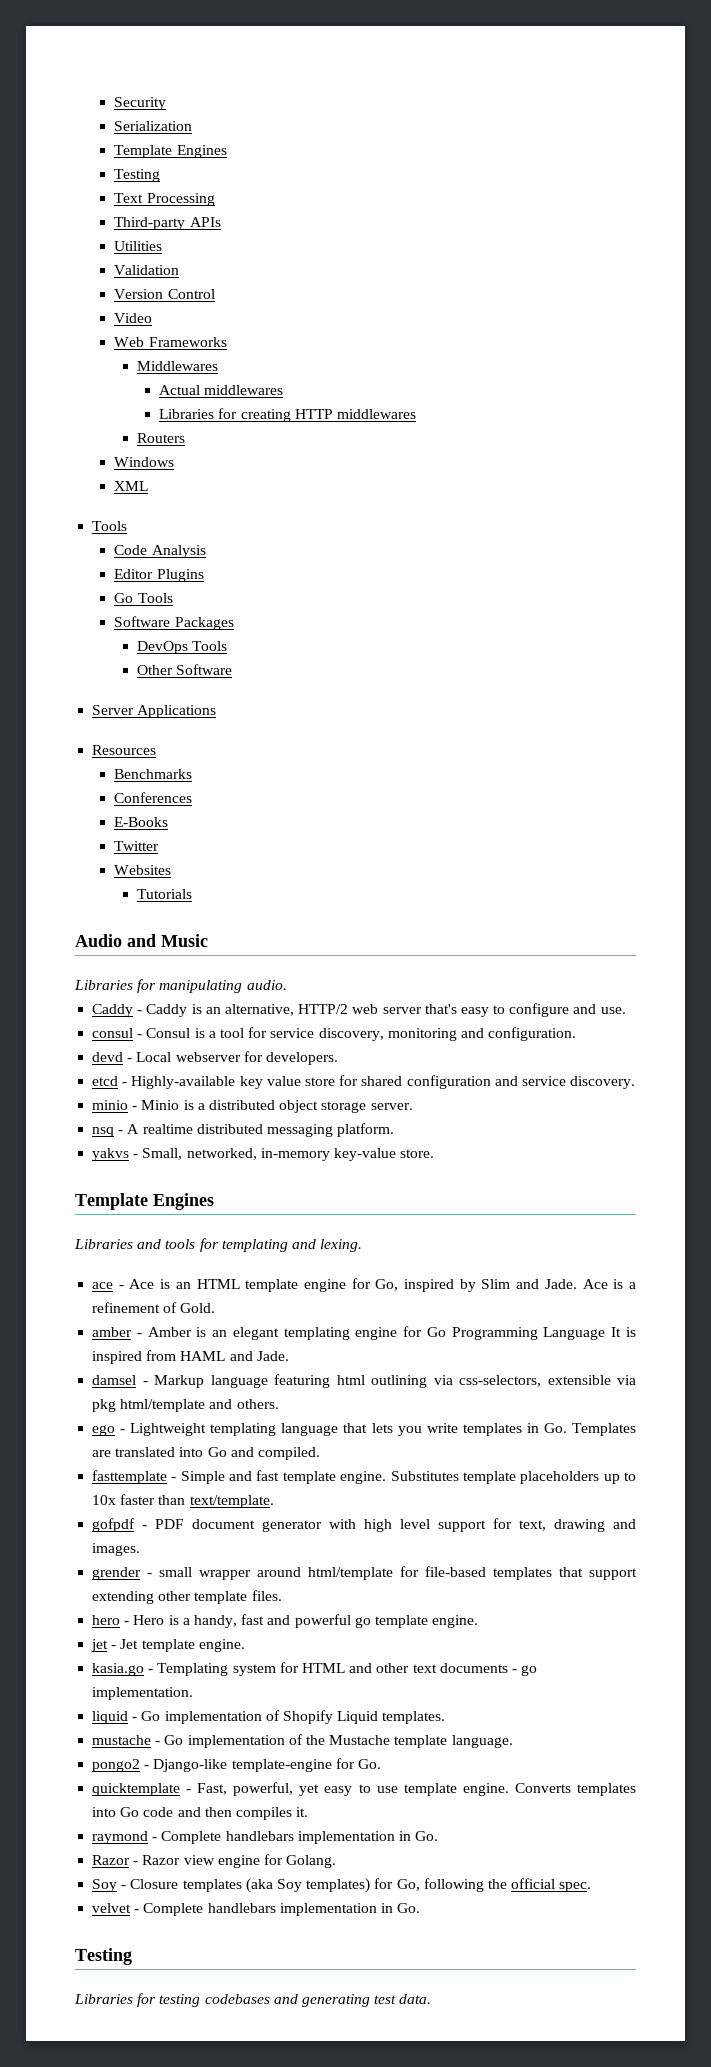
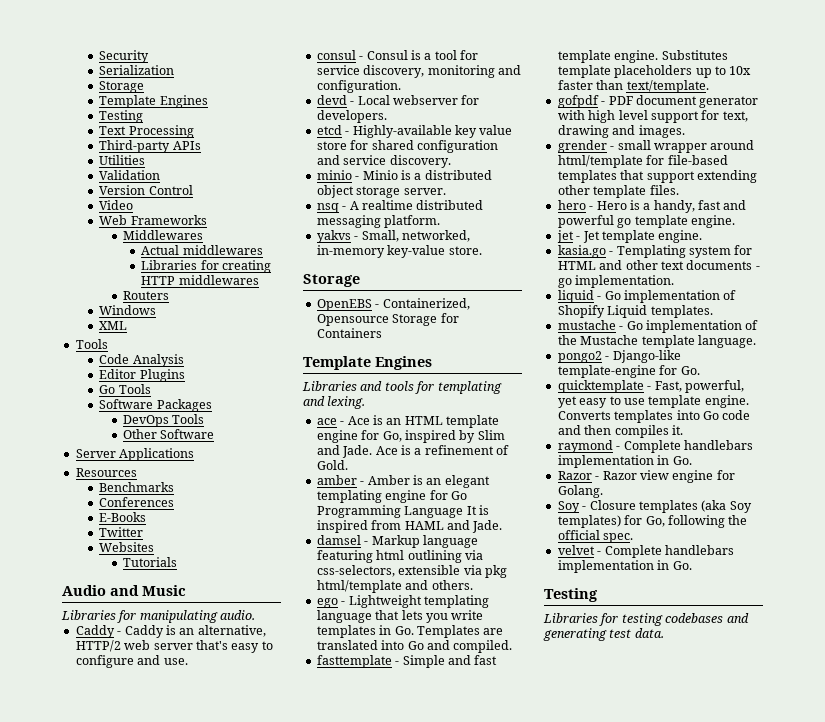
(193, 126) none -> [99,81,145,93] // Storage
(435, 1153) none -> [303,274,360,287] [316,298,470,311] [316,313,459,326] [316,328,382,338] // Storage // OpenEBS - Containerized, Opensource Storage for Containers

